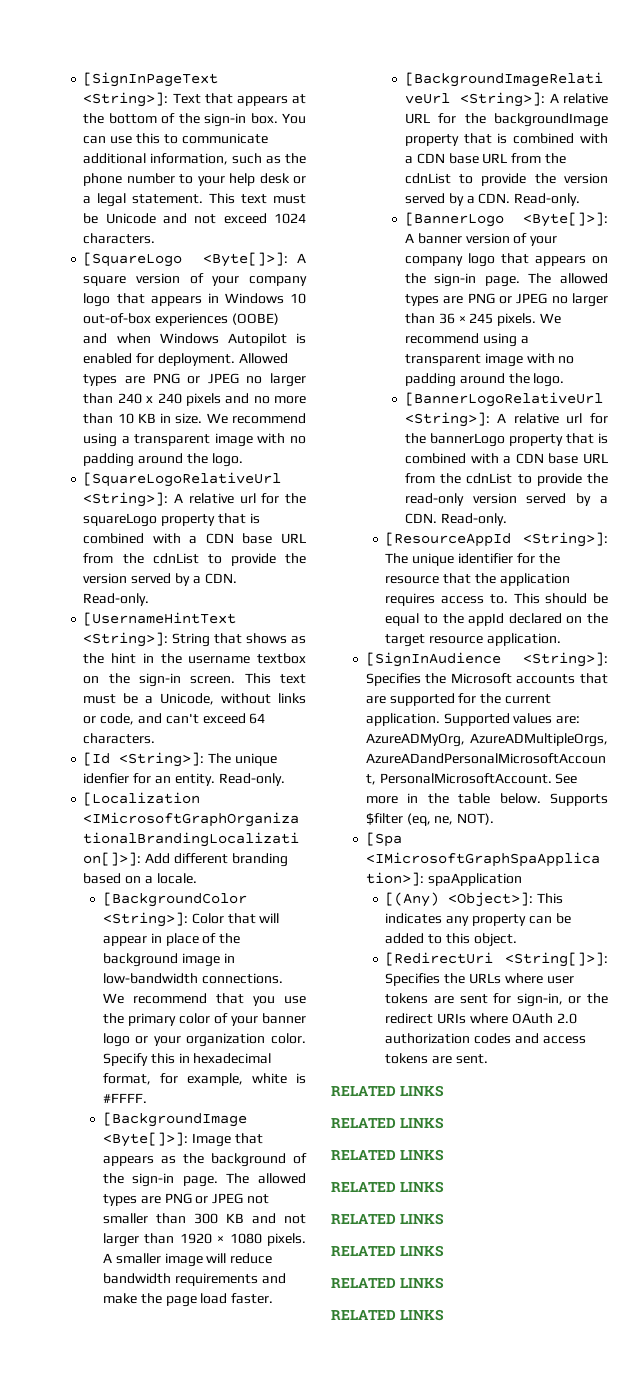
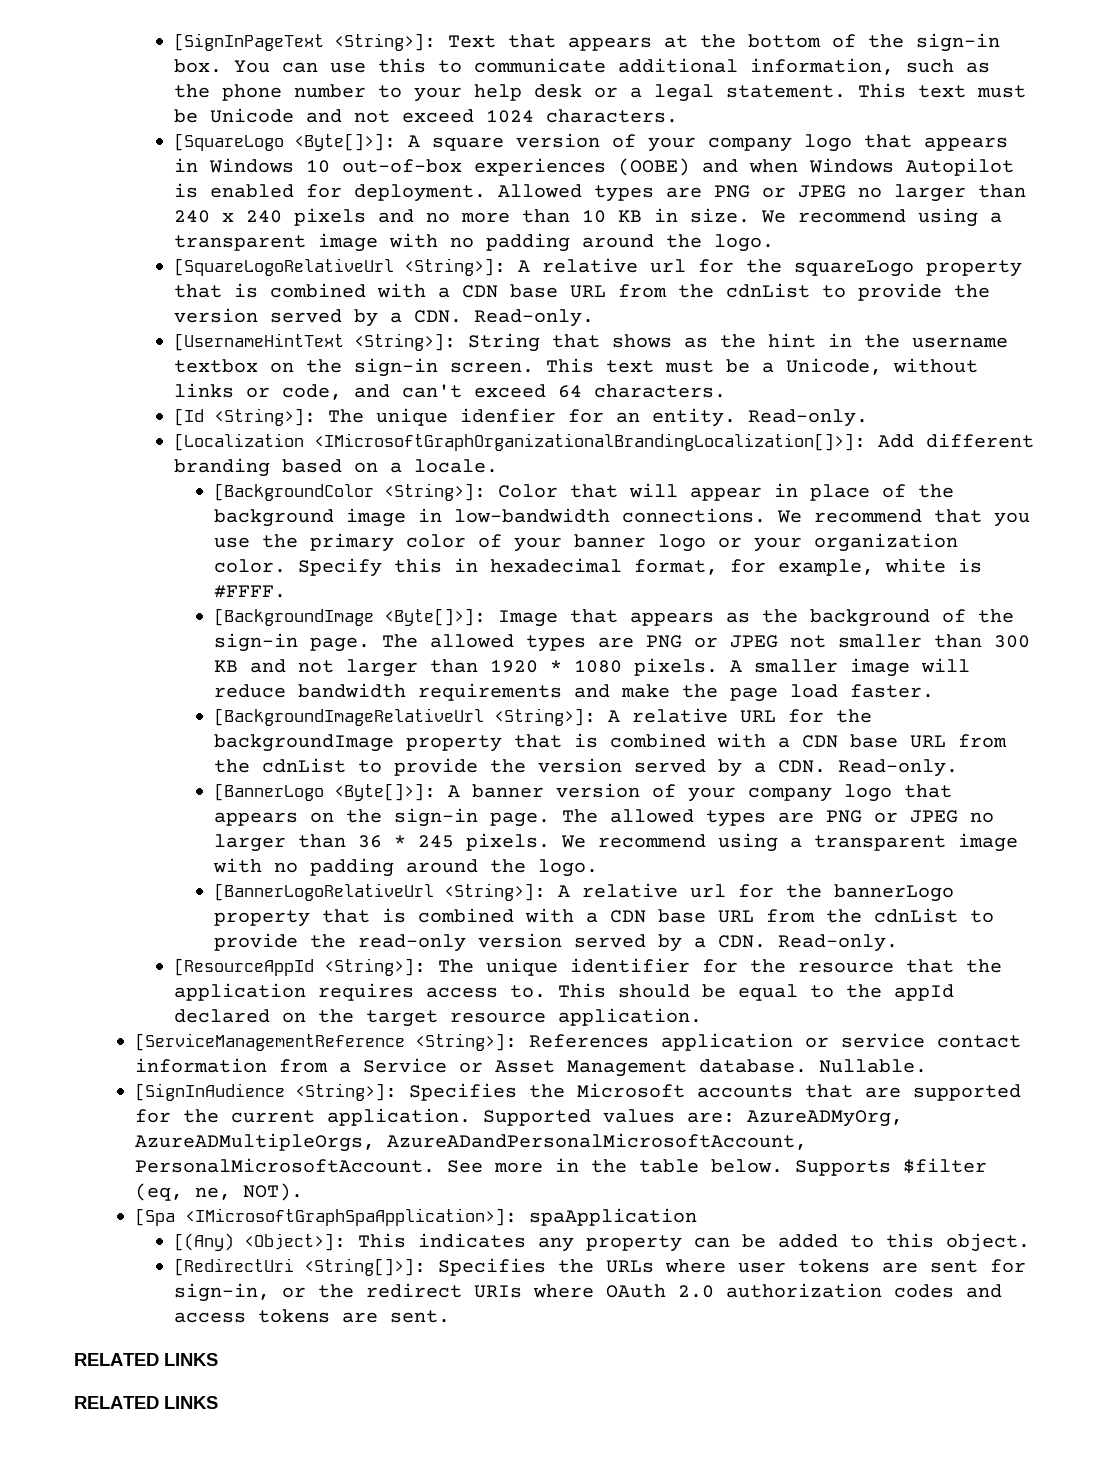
[217,1236,225,1243] × -> [549,660,562,672] *
[458,316,466,323] × -> [393,835,406,847] *
(561, 639) none -> [135,1033,1022,1051] [135,1058,928,1077] // [ServiceManagementReference <String>]: References application or service contact information from a Service or Asset Management database. Nullable.
[331,1149,444,1161] [331,1181,444,1193] [331,1213,444,1225] [331,1245,444,1257] [331,1277,444,1289] [331,1309,444,1321] // RELATED LINKS // RELATED LINKS // RELATED LINKS // RELATED LINKS // RELATED LINKS // RELATED LINKS -> (218, 1402) none

